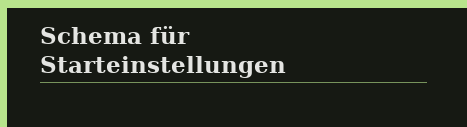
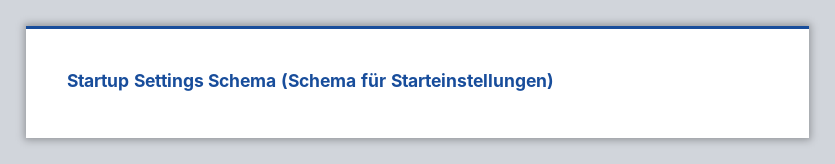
[40,26,190,44] [40,56,286,78] Schema für Starteinstellungen -> [67,73,554,91] Startup Settings Schema (Schema für Starteinstellungen)

